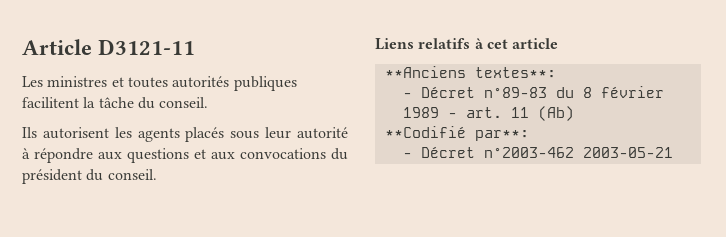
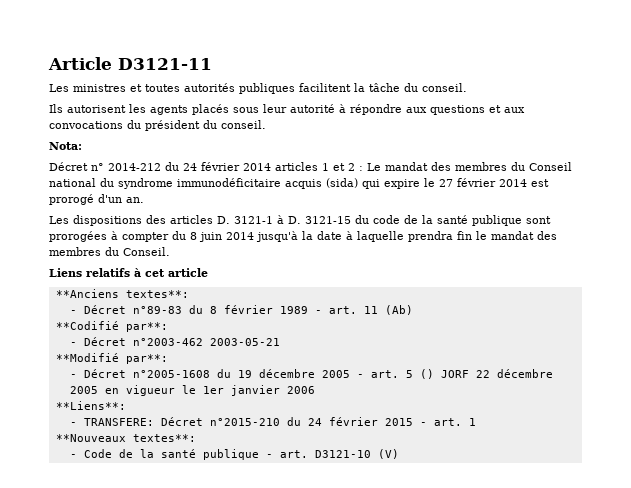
(157, 174) none -> [49,142,82,150] [49,162,572,171] [49,178,549,189] [49,194,144,205] [49,215,551,226] [49,231,557,242] [49,247,170,256] // Nota: // Décret n° 2014-212 du 24 février 2014 articles 1 et 2 : Le mandat des membres du Conseil national du syndrome immunodéficitaire acquis (sida) qui expire le 27 février 2014 est prorogé d'un an. // Les dispositions des articles D. 3121-1 à D. 3121-15 du code de la santé publique sont prorogées à compter du 8 juin 2014 jusqu'à la date à laquelle prendra fin le mandat des membres du Conseil.
(673, 152) none -> [55,353,168,364] [69,369,553,379] [69,385,315,396] [55,401,126,410] [69,417,476,426] [55,434,196,442] [69,449,399,460] // **Modifié par**: // - Décret n°2005-1608 du 19 décembre 2005 - art. 5 () JORF 22 décembre 2005 en vigueur le 1er janvier 2006 // **Liens**: // - TRANSFERE: Décret n°2015-210 du 24 février 2015 - art. 1 // **Nouveaux textes**: // - Code de la santé publique - art. D3121-10 (V)

